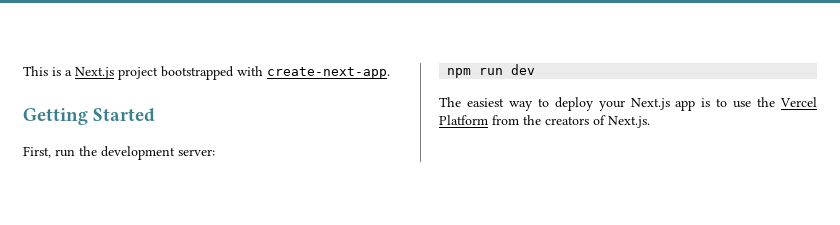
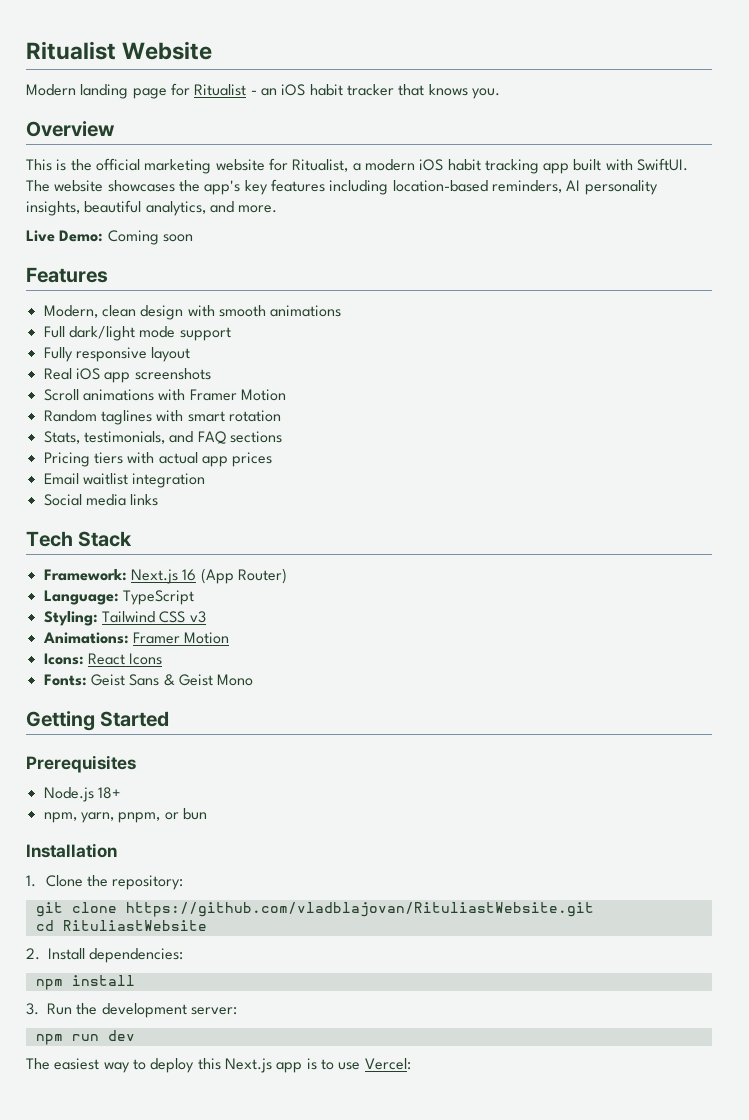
[23,66,390,80] [23,108,156,125] [23,146,75,158] This is a Next.js project bootstrapped with create-next-app. // Getting Started // First, run -> [26,41,213,60] [26,83,500,99] [26,121,115,137] [26,158,689,174] [26,179,658,195] [26,200,278,216] [26,230,193,245] [26,267,108,283] [43,305,342,320] [43,326,231,341] [43,347,191,362] [43,368,211,383] [43,389,286,401] [43,410,281,425] [43,431,282,444] [43,452,273,467] [43,473,206,488] [43,494,159,506] [26,531,133,547] [43,568,287,584] [43,590,194,605] [43,611,206,626] [42,632,230,644] [43,653,163,665] [43,674,254,686] [26,711,170,731] [26,755,136,773] [43,787,121,802] [43,808,207,823] [26,843,117,858] [26,875,184,890] [35,902,594,917] [35,920,207,931] [26,948,184,963] [35,975,135,990] [26,1003,72,1015] Ritualist Website // Modern landing page for Ritualist - an iOS habit tracker that knows you. // Overview // This is the official marketing website for Ritualist, a modern iOS habit tracking app built with SwiftUI. The website showcases the app's key features including location-based reminders, AI personality insights, beautiful analytics, and more. // Live Demo: Coming soon // Features // Modern, clean design with smooth animations // Full dark/light mode support // Fully responsive layout // Real iOS app screenshots // Scroll animations with Framer Motion // Random taglines with smart rotation // Stats, testimonials, and FAQ sections // Pricing tiers with actual app prices // Email waitlist integration // Social media links // Tech Stack // Framework: Next.js 16 (App Router) // Language: TypeScript // Styling: Tailwind CSS v3 // Animations: Framer Motion // Icons: React Icons // Fonts: Geist Sans & Geist Mono // Getting Started // Prerequisites // Node.js 18+ // npm, yarn, pnpm, or bun // Installation // 1. Clone the repository: // git clone https://github.com/vladblajovan/RituliastWebsite.git // cd RituliastWebsite // 2. Install dependencies: // npm install // 3. Run
[598,100,625,111] your -> [197,1058,221,1070] this
[757,97,817,107] [439,115,650,128] the Vercel Platform from the creators of Next.js. -> [364,1058,411,1070] Vercel:

